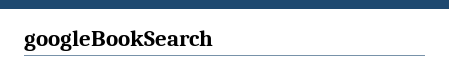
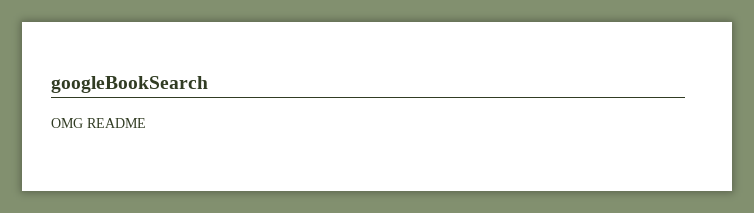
(213, 40) none -> [51,118,146,128] // OMG README

